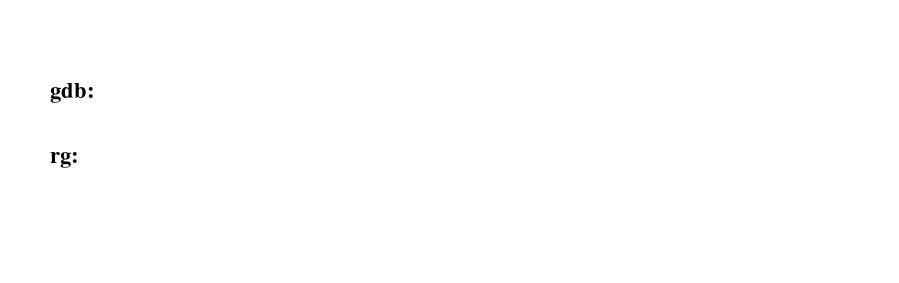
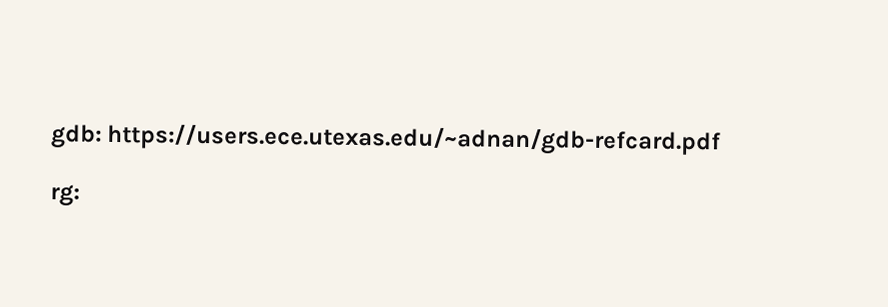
(95, 93) none -> [107,123,722,157] https://users.ece.utexas.edu/~adnan/gdb-refcard.pdf

